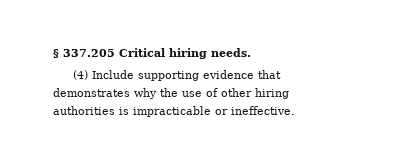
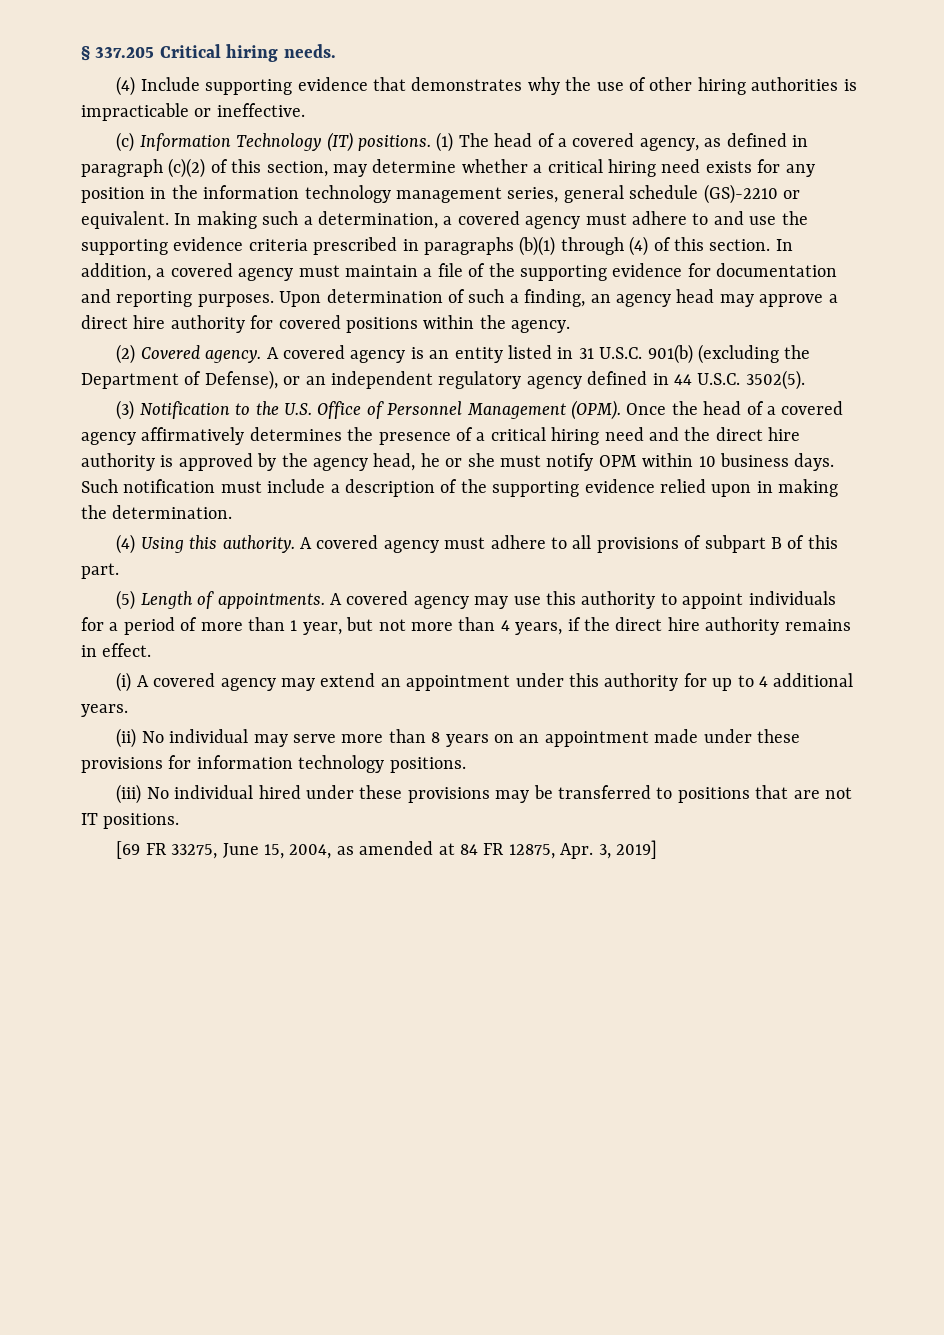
(295, 110) none -> [116,132,809,152] [81,158,815,178] [81,184,800,204] [81,211,808,229] [81,236,793,256] [81,263,838,281] [81,289,838,307] [81,315,571,333] [116,344,811,364] [81,370,805,390] [116,400,844,420] [81,427,801,445] [81,453,835,471] [81,479,839,497] [81,505,233,519] [116,534,838,554] [81,563,119,579] [116,590,836,610] [81,617,851,635] [81,643,152,657] [116,672,854,692] [81,704,128,717] [116,728,801,748] [81,755,466,773] [116,784,853,804] [81,813,180,829] [116,840,658,859] // (c) Information Technology (IT) positions. (1) The head of a covered agency, as defined in paragraph (c)(2) of this section, may determine whether a critical hiring need exists for any position in the information technology management series, general schedule (GS)-2210 or equivalent. In making such a determination, a covered agency must adhere to and use the supporting evidence criteria prescribed in paragraphs (b)(1) through (4) of this section. In addition, a covered agency must maintain a file of the supporting evidence for documentation and reporting purposes. Upon determination of such a finding, an agency head may approve a direct hire authority for covered positions within the agency. // (2) Covered agency. A covered agency is an entity listed in 31 U.S.C. 901(b) (excluding the Department of Defense), or an independent regulatory agency defined in 44 U.S.C. 3502(5). // (3) Notification to the U.S. Office of Personnel Management (OPM). Once the head of a covered agency affirmatively determines the presence of a critical hiring need and the direct hire authority is approved by the agency head, he or she must notify OPM within 10 business days. Such notification must include a description of the supporting evidence relied upon in making the determination. // (4) Using this authority. A covered agency must adhere to all provisions of subpart B of this part. // (5) Length of appointments. A covered agency may use this authority to appoint individuals for a period of more than 1 year, but not more than 4 years, if the direct hire authority remains in effect. // (i) A covered agency may extend an appointment under this authority for up to 4 additional years. // (ii) No individual may serve more than 8 years on an appointment made under these provisions for information technology positions. // (iii) No individual hired under these provisions may be transferred to positions that are not IT positions. // [69 FR 33275, June 15, 2004, as amended at 84 FR 12875, Apr. 3, 2019]

